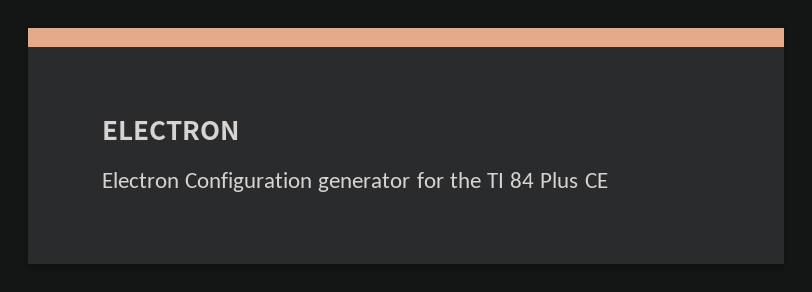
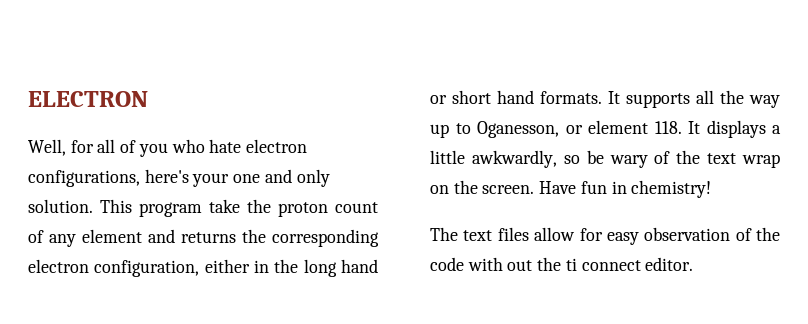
[102,172,608,192] Electron Configuration generator for the TI 84 Plus CE -> [28,139,308,157] [28,169,330,187] [28,199,378,217] [28,229,379,247] [28,259,378,277] [430,90,780,108] [430,120,781,138] [430,150,780,168] [430,180,712,198] [430,227,780,245] [430,257,694,271] Well, for all of you who hate electron configurations, here's your one and only solution. This program take the proton count of any element and returns the corresponding electron configuration, either in the long hand or short hand formats. It supports all the way up to Oganesson, or element 118. It displays a little awkwardly, so be wary of the text wrap on the screen. Have fun in chemistry! // The text files allow for easy observation of the code with out the ti connect editor.

